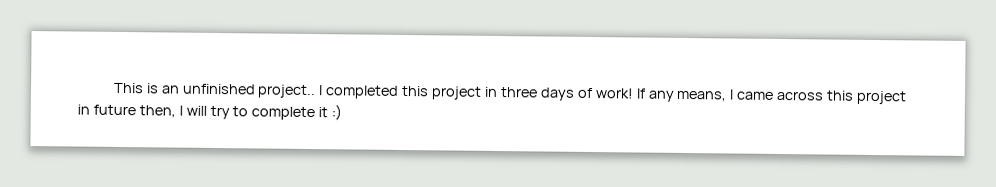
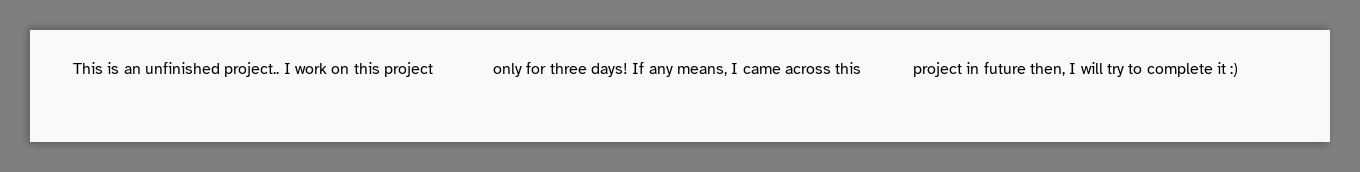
[325,85,634,101] completed this project in three days of work! -> [294,62,628,77] work on this project only for three days!

